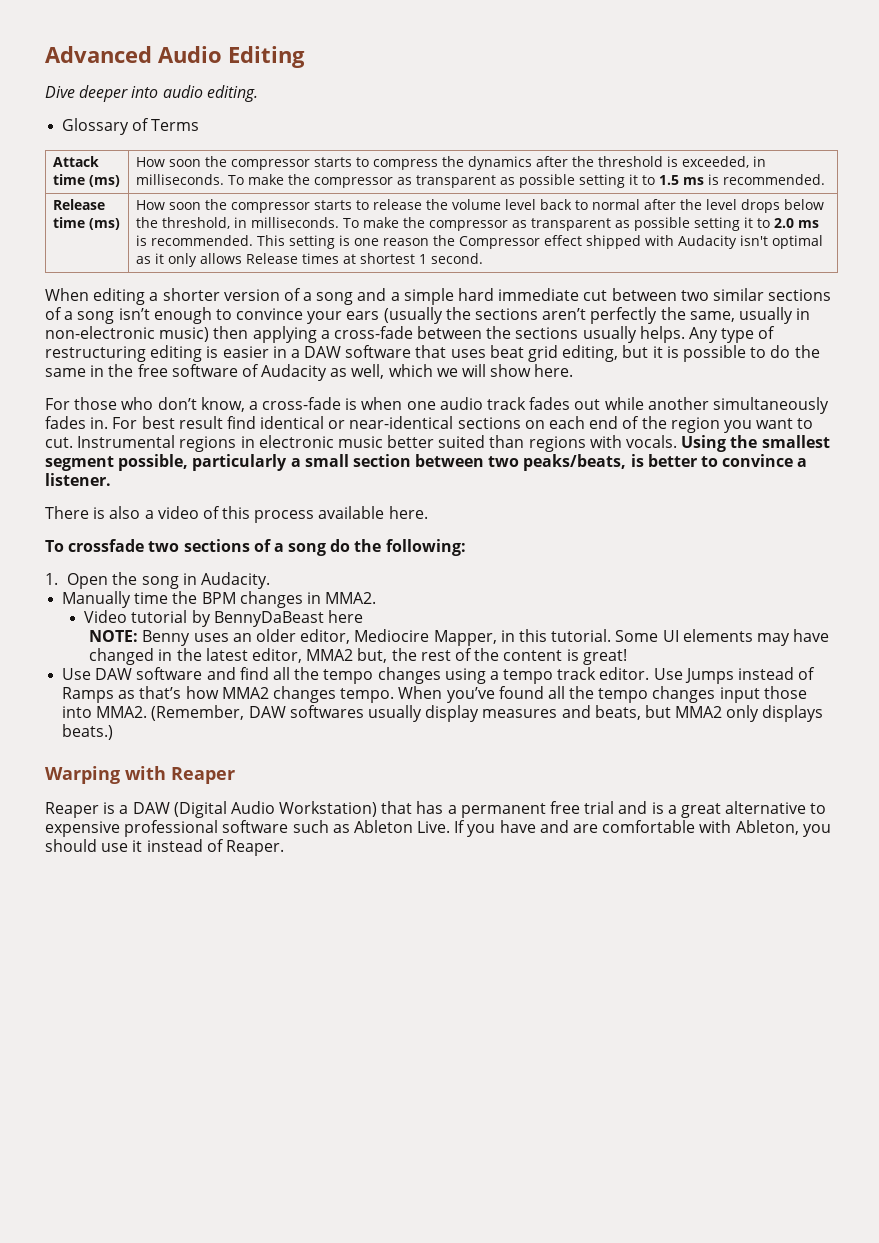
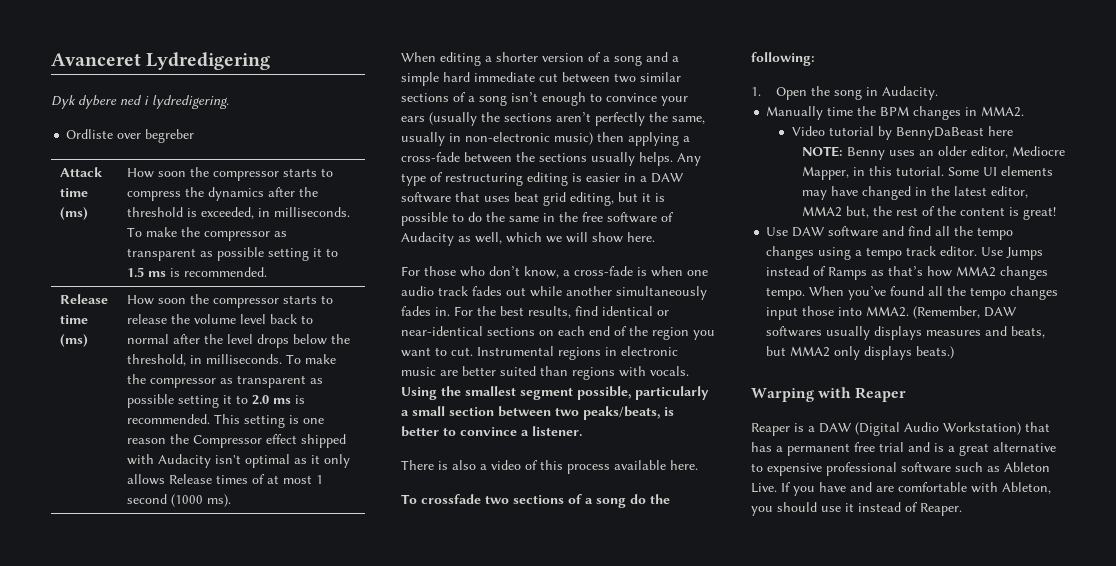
[45,46,305,68] [45,85,258,102] [62,118,200,135] Advanced Audio Editing // Dive deeper into audio editing. // Glossary of Terms -> [51,52,271,70] [51,95,229,109] [66,129,195,143] Avanceret Lydredigering // Dyk dybere ned i lydredigering. // Ordliste over begreber
[342,253,483,264] at shortest 1 second. -> [251,474,323,484] [126,494,231,507] of at most 1 second (1000 ms).
[141,416,223,429] best result -> [477,306,571,318] the best results,
(383, 442) none -> [440,370,458,376] are
[354,629,430,642] Mediocire -> [1011,146,1065,156] Mediocre
[425,705,480,722] display -> [874,326,923,340] displays

